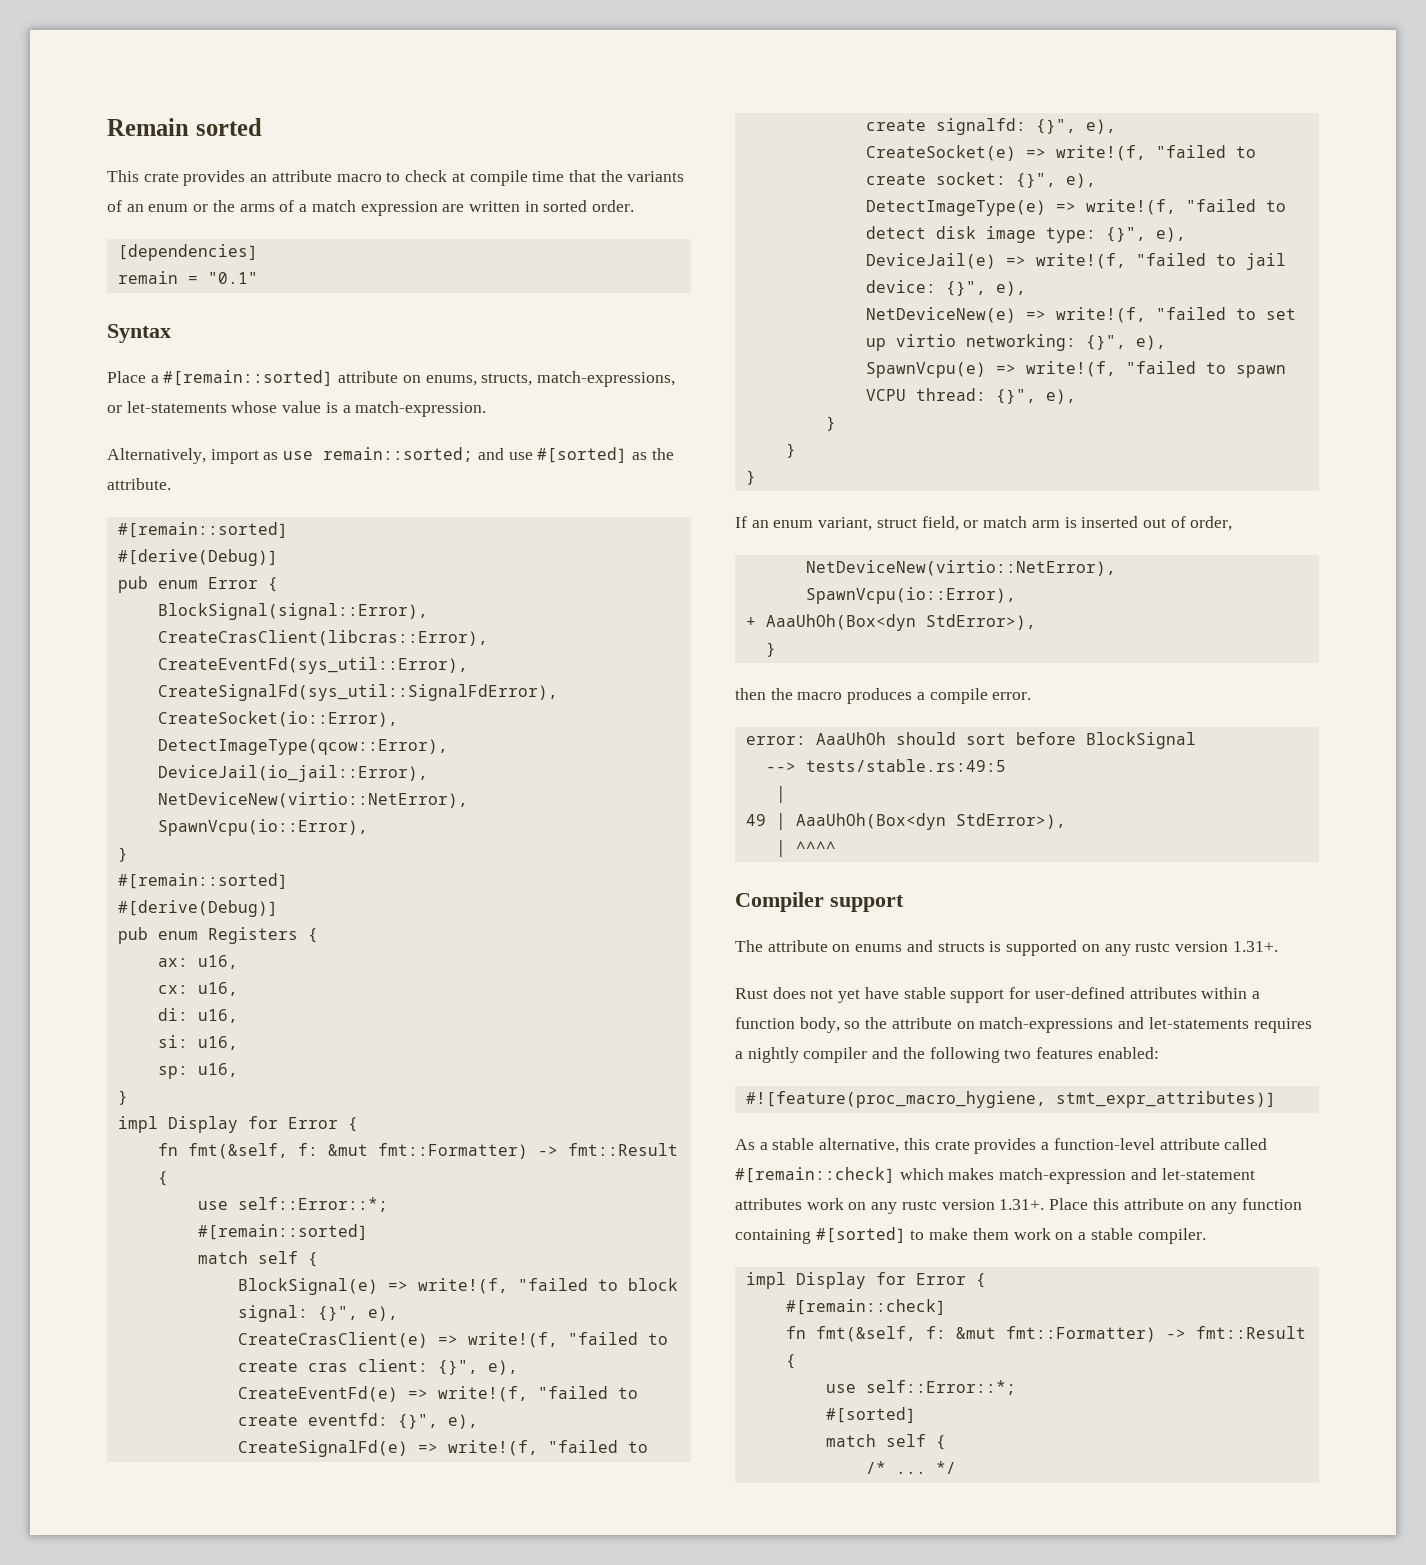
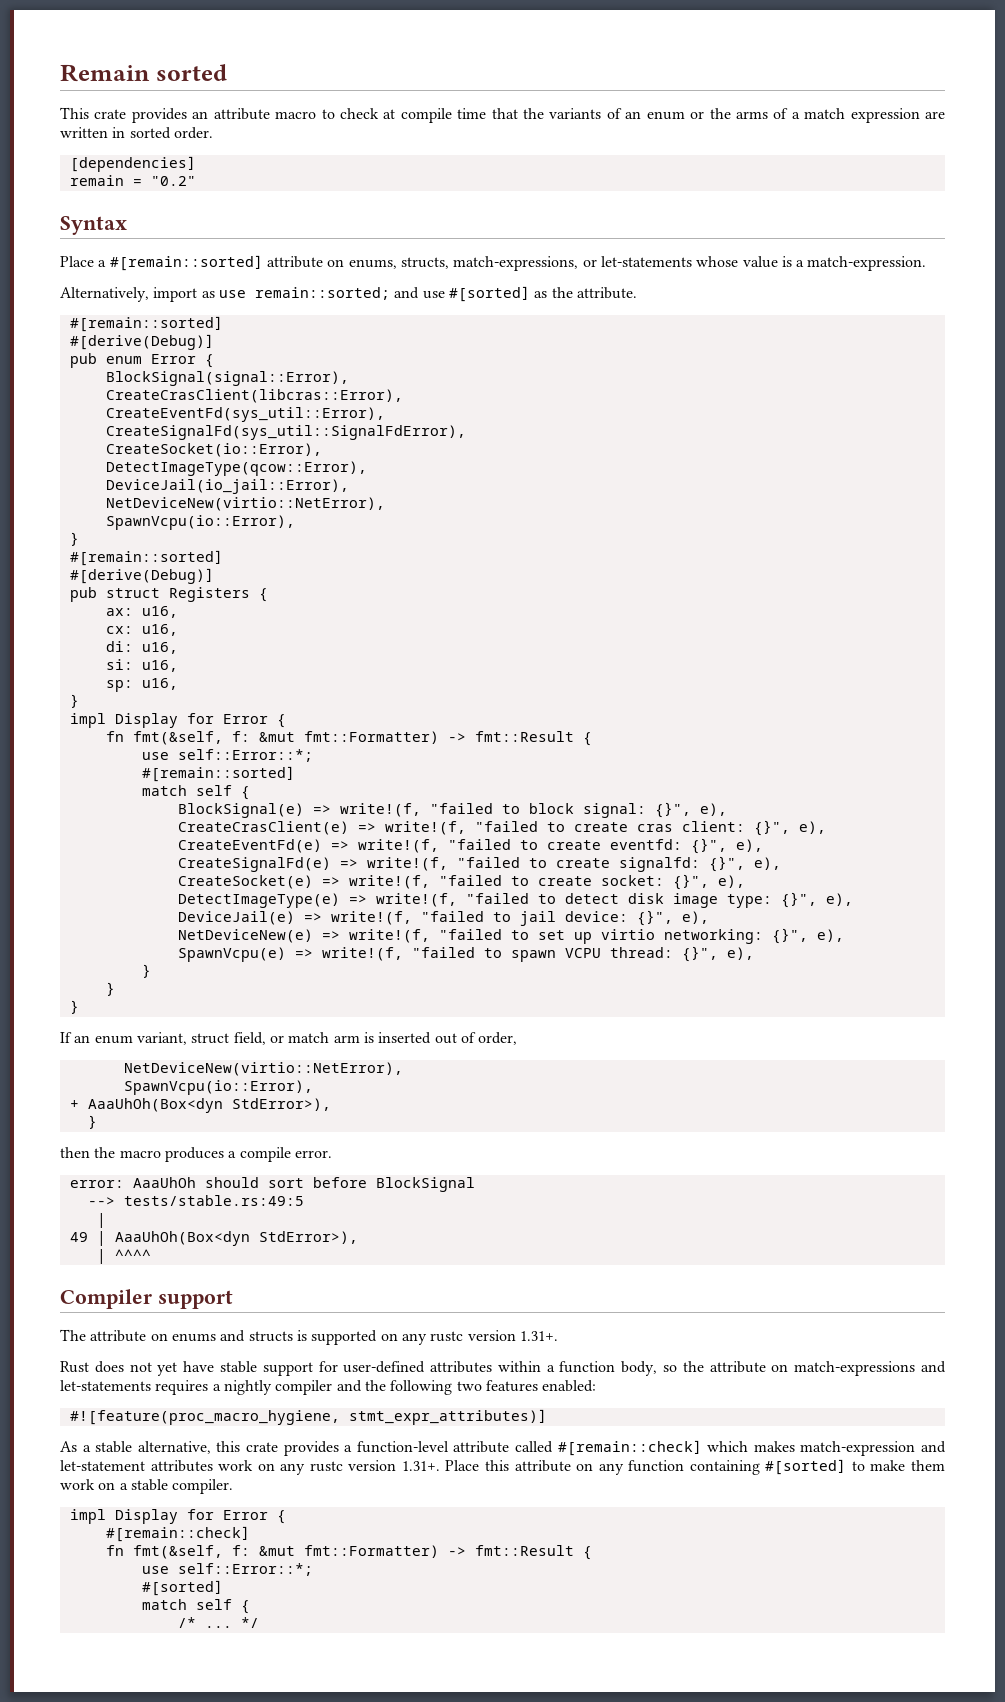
[207,272,258,284] "0.1" -> [150,176,196,186] "0.2"
[157,931,198,940] enum -> [105,588,160,598] struct

